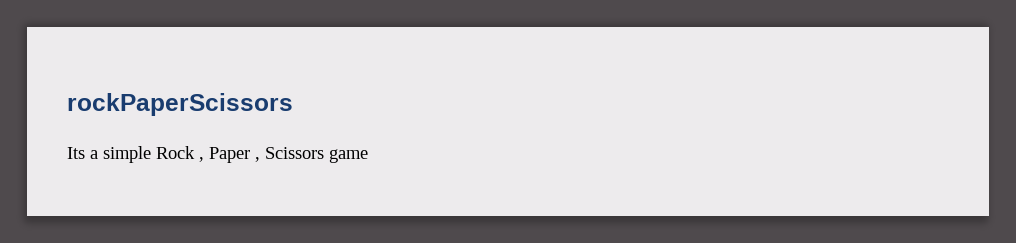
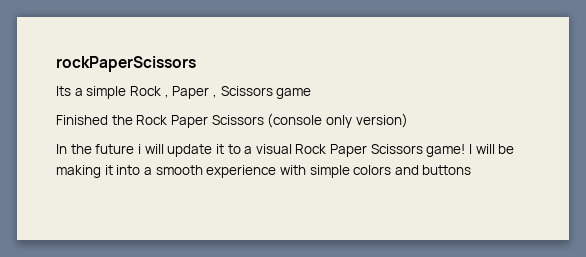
(368, 156) none -> [56,113,408,128] [56,144,515,157] [56,165,472,178] // Finished the Rock Paper Scissors (console only version) // In the future i will update it to a visual Rock Paper Scissors game! I will be making it into a smooth experience with simple colors and buttons

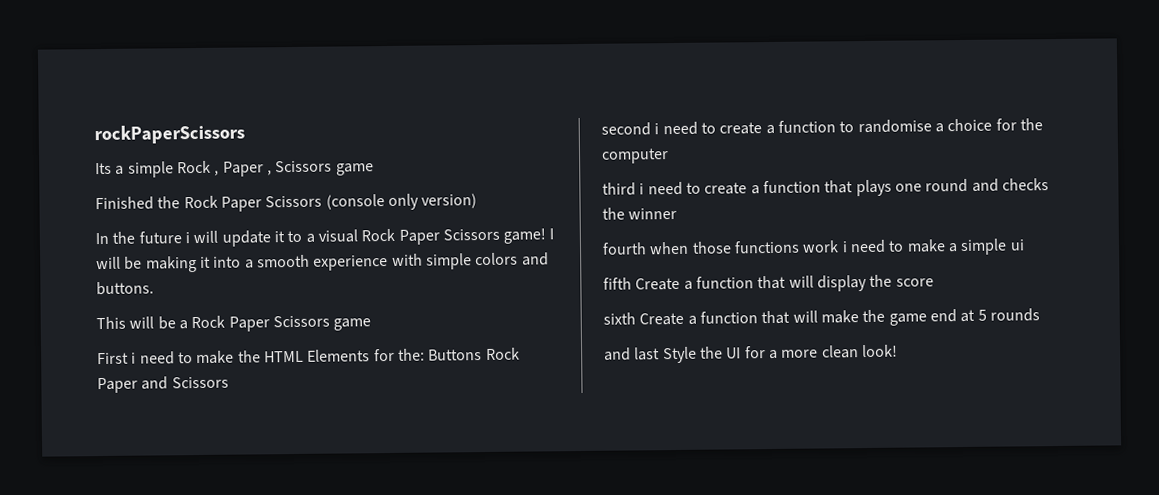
[422,165,472,175] buttons -> [96,281,154,296] [96,315,372,332] [97,347,520,365] [97,376,229,394] [601,118,1043,136] [601,148,669,164] [602,178,1049,197] [602,207,678,220] [602,238,1025,256] [603,274,934,292] [603,308,1040,326] [604,344,898,364] buttons. // This will be a Rock Paper Scissors game // First i need to make the HTML Elements for the: Buttons Rock Paper and Scissors // second i need to create a function to randomise a choice for the computer // third i need to create a function that plays one round and checks the winner // fourth when those functions work i need to make a simple ui // fifth Create a function that will display the score // sixth Create a function that will make the game end at 5 rounds // and last Style the UI for a more clean look!

